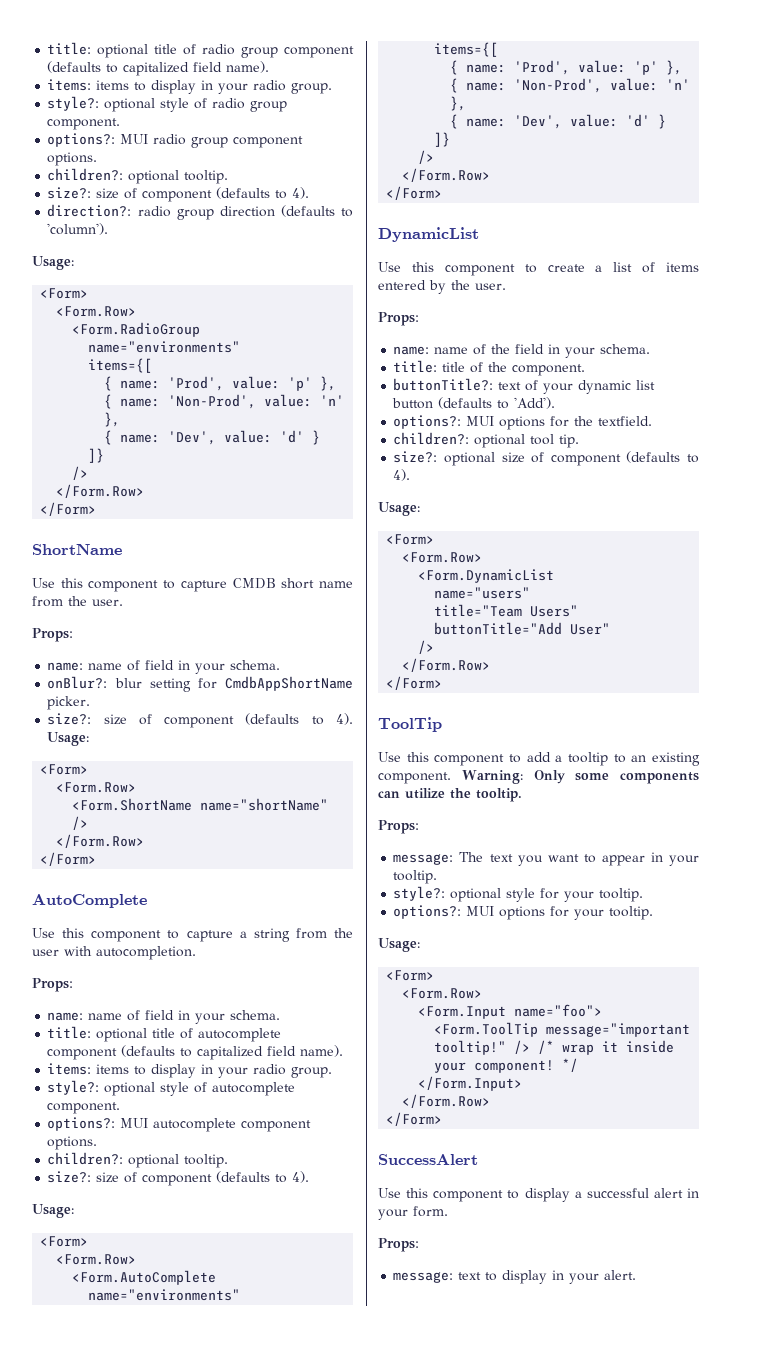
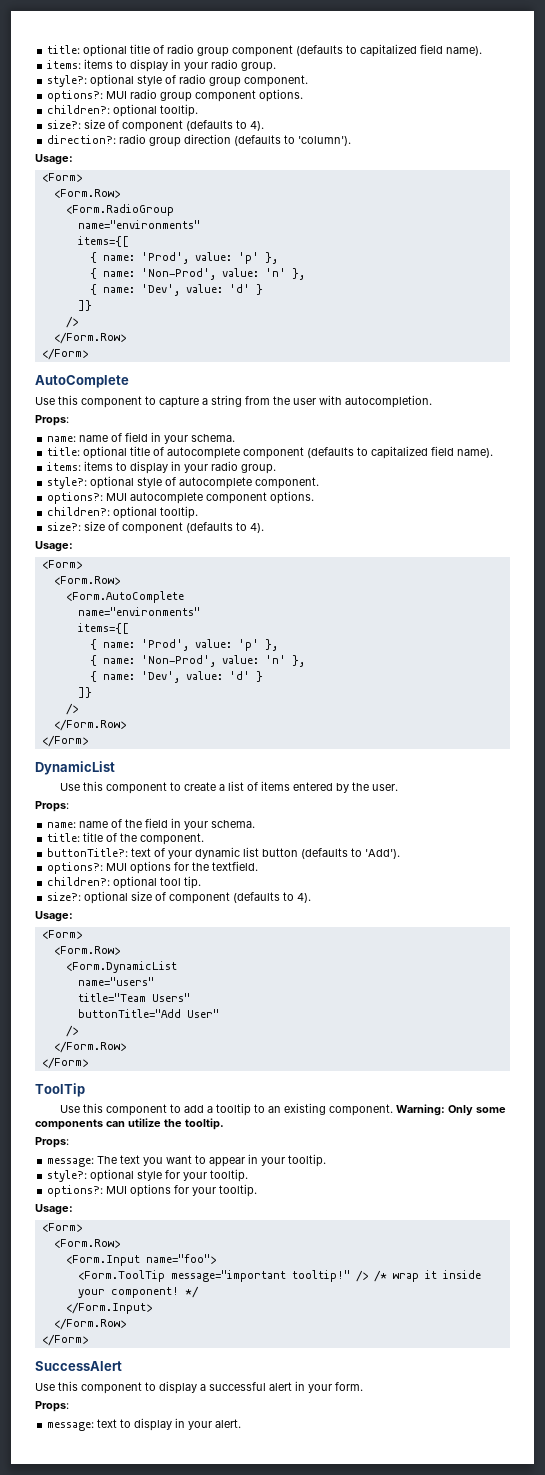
[32,544,122,555] [32,578,354,592] [32,596,123,607] [32,628,73,642] [47,660,281,674] [47,676,353,692] [47,696,91,710] [47,713,353,728] [47,732,90,746] [40,764,89,775] [56,782,137,793] [72,798,329,811] [72,816,89,830] [56,834,145,848] [40,852,97,866] // ShortName // Use this component to capture CMDB short name from the user. // Props: // name: name of field in your schema. // onBlur?: blur setting for CmdbAppShortName picker. // size?: size of component (defaults to 4). Usage: // <Form> // <Form.Row> // <Form.ShortName name="shortName" /> // </Form.Row> // </Form> -> (88, 354) none

